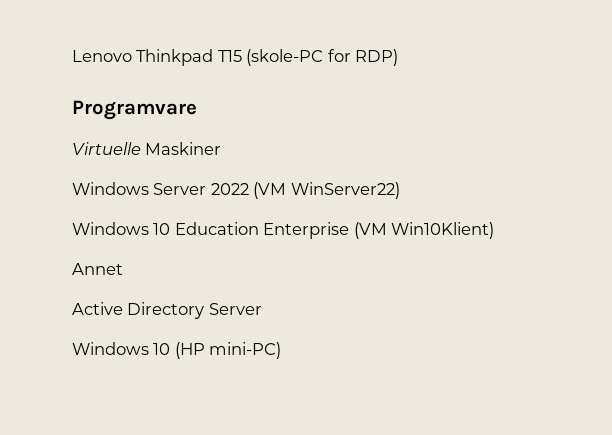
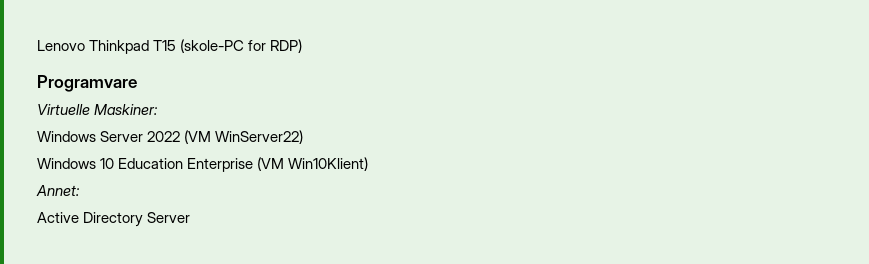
[145,142,222,155] Maskiner -> [94,104,159,115] Maskiner:
[72,263,123,275] Annet -> [36,185,80,196] Annet:
[72,342,282,359] // Windows 10 (HP mini-PC) -> (191, 217) none

